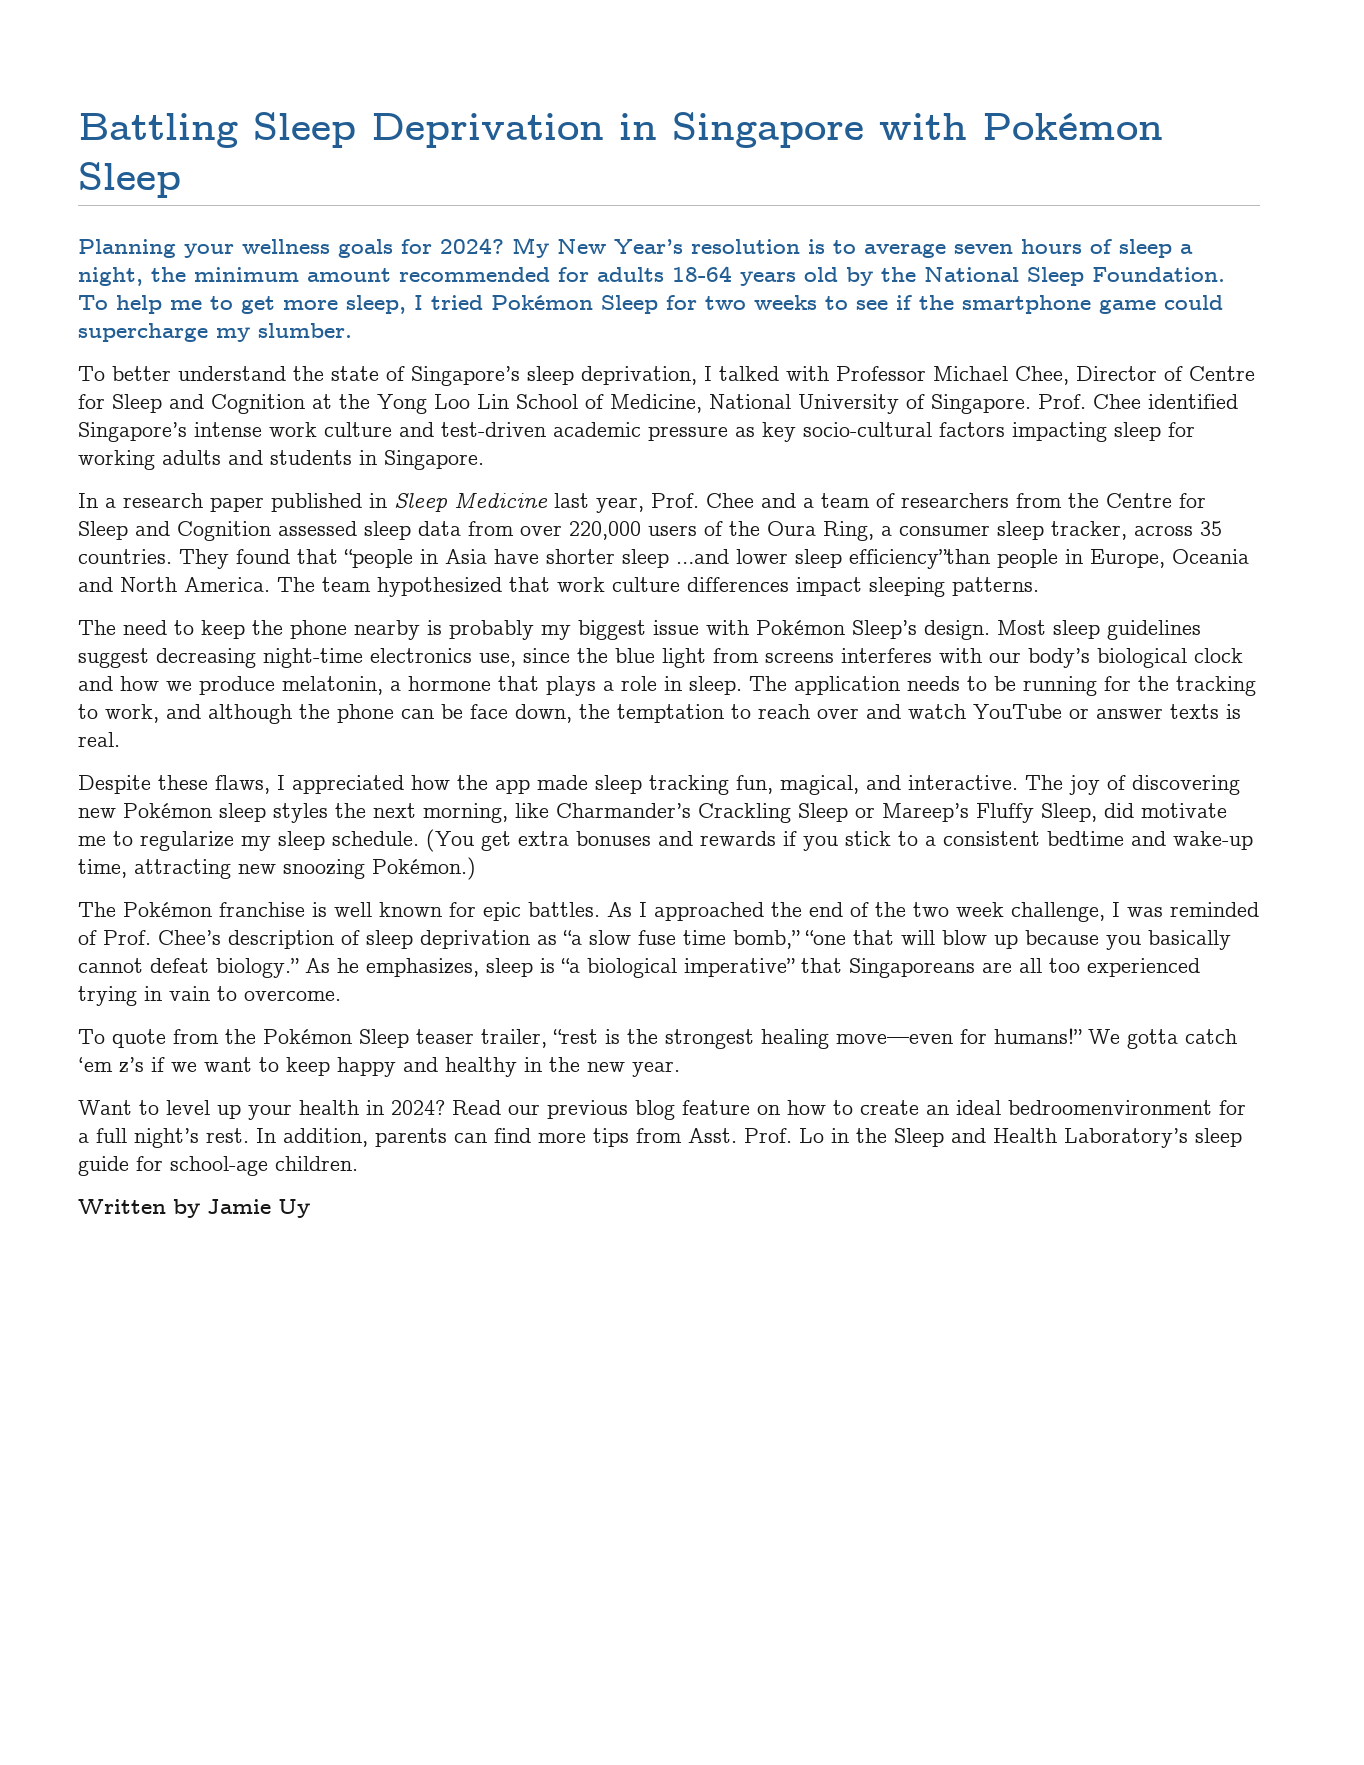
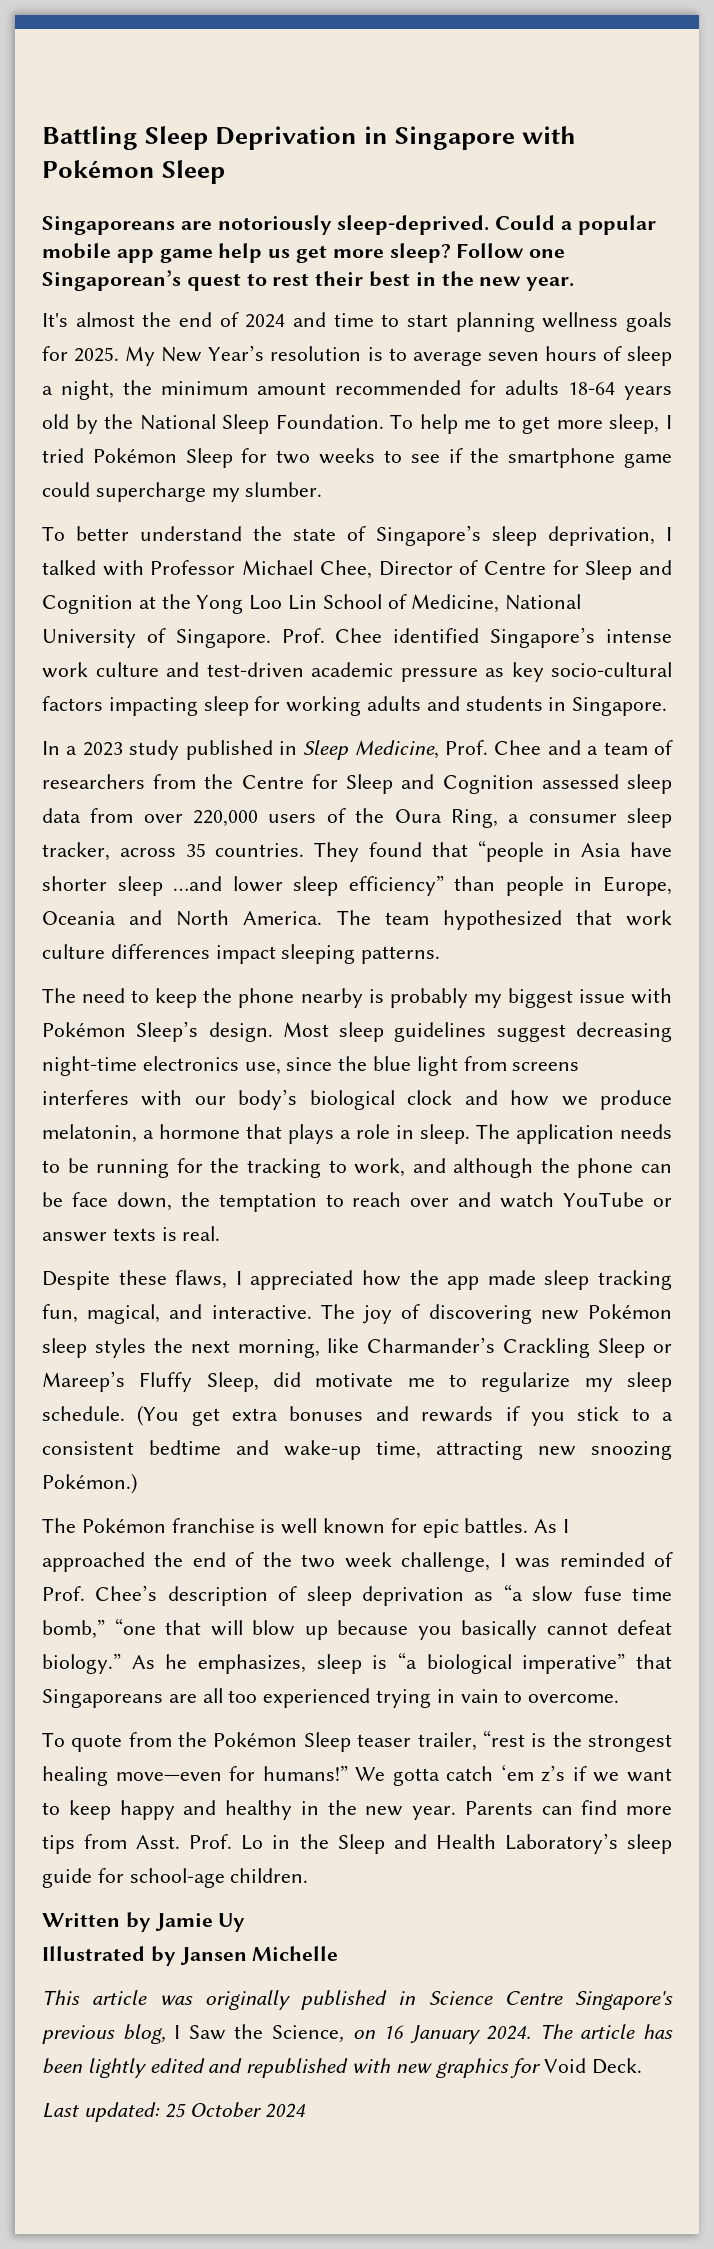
[78,239,234,258] Planning your -> [42,215,656,235] [42,243,566,263] [42,270,575,291] [42,312,535,332] Singaporeans are notoriously sleep-deprived. Could a popular mobile app game help us get more sleep? Follow one Singaporean’s quest to rest their best in the new year. // It's almost the end of 2024 and time to start planning
[440,238,504,254] 2024? -> [74,347,120,362] 2025.
[123,493,264,512] research paper -> [82,740,180,760] 2023 study
[454,492,644,513] Medicine last year, -> [354,740,439,759] Medicine,
[849,549,990,569] efficiency”than -> [348,875,496,896] efficiency” than
[78,1100,1246,1120] [78,1128,447,1148] // Want to level up your health in 2024? Read our previous blog feature on how to create an ideal bedroomenvironment for a full night’s rest. In addition, parents -> [464,1801,533,1815] Parents
(310, 1208) none -> [42,1946,339,1966] [42,1990,673,2010] [42,2024,673,2044] [42,2058,643,2078] [42,2102,307,2122] // Illustrated by Jansen Michelle // This article was originally published in Science Centre Singapore's previous blog, I Saw the Science, on 16 January 2024. The article has been lightly edited and republished with new graphics for Void Deck. // Last updated: 25 October 2024

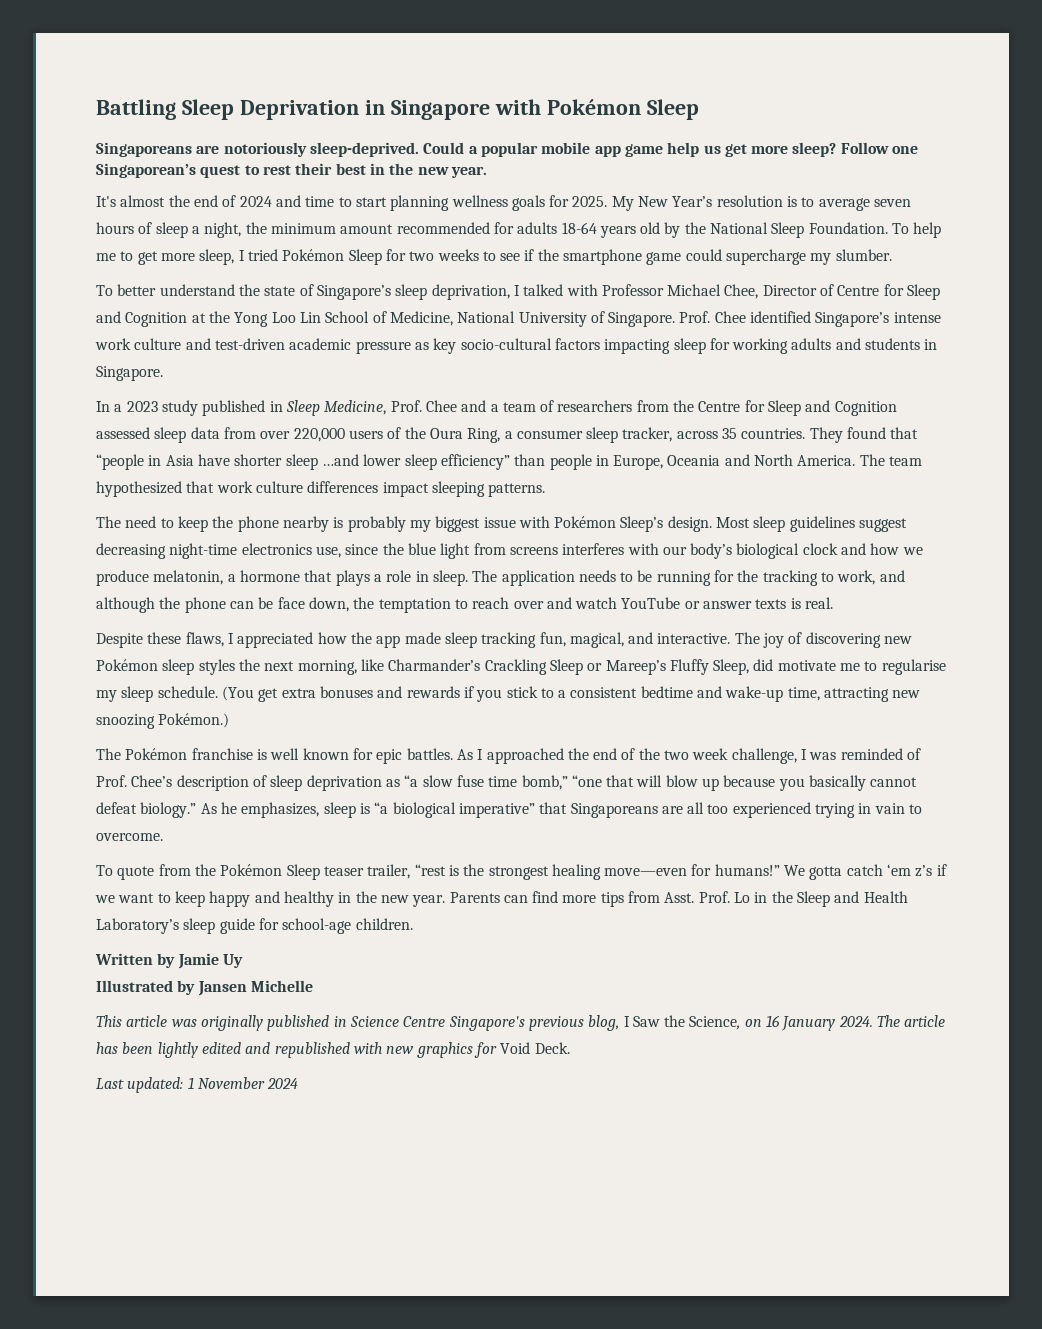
[481,1372,571,1392] regularize -> [881,659,946,675] regularise
[164,2102,263,2118] 25 October -> [187,1077,265,1089] 1 November

